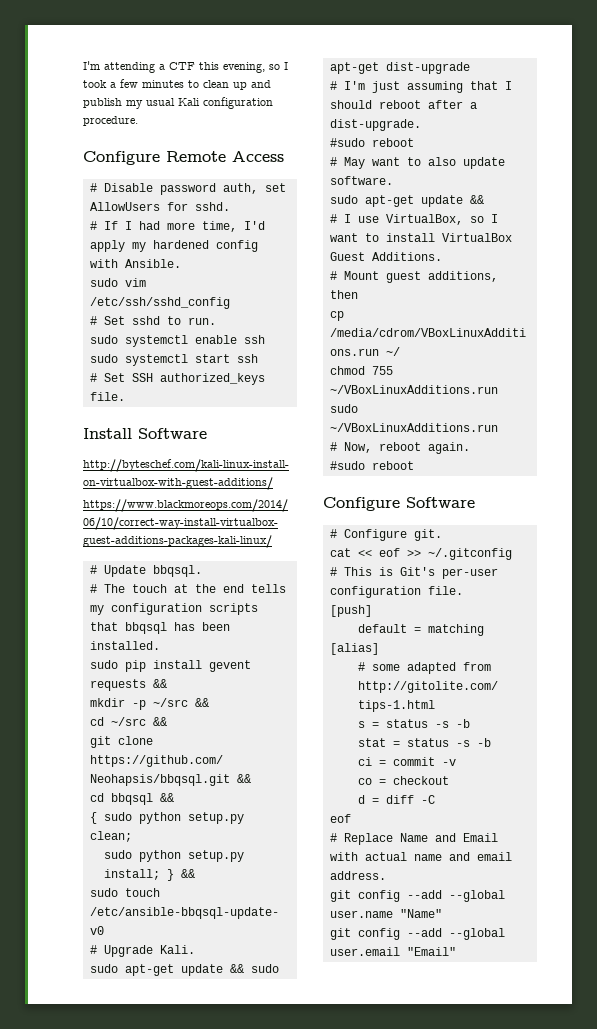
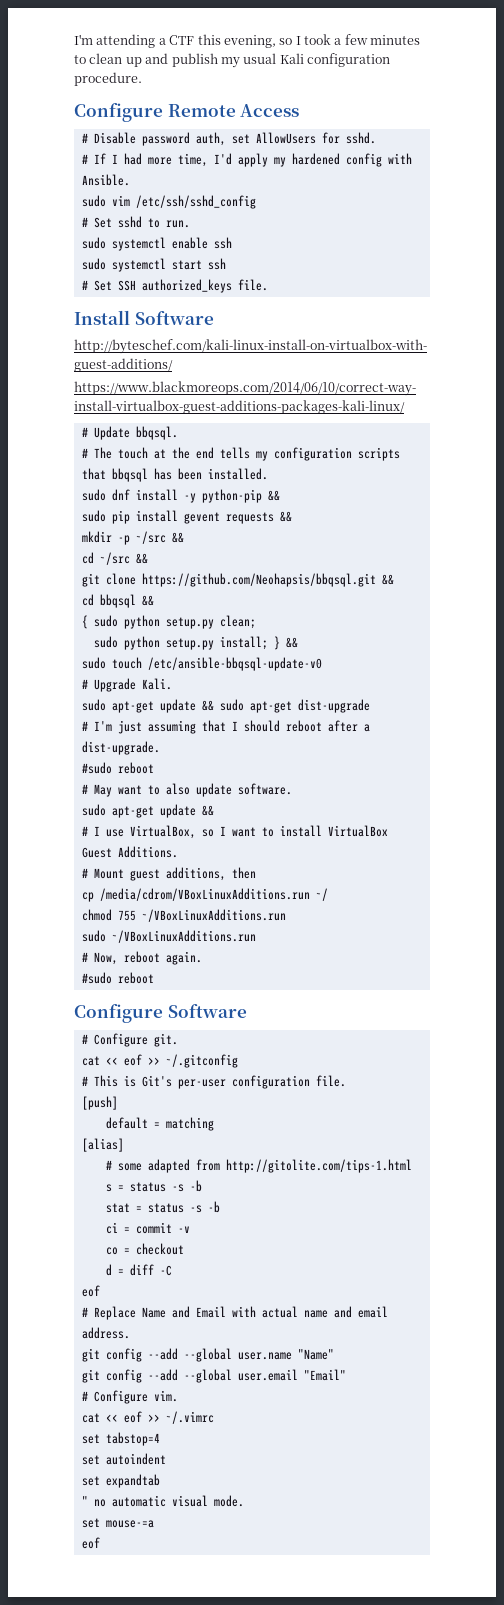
(160, 645) none -> [81,489,280,503] // sudo dnf install -y python-pip &&
(456, 951) none -> [81,1390,178,1404] [81,1411,214,1424] [81,1432,160,1446] [81,1453,166,1465] [81,1474,160,1488] [81,1495,244,1507] [81,1518,154,1528] [81,1537,100,1549] // # Configure vim. // cat << eof >> ~/.vimrc // set tabstop=4 // set autoindent // set expandtab // " no automatic visual mode. // set mouse-=a // eof

